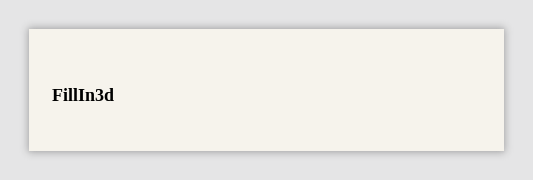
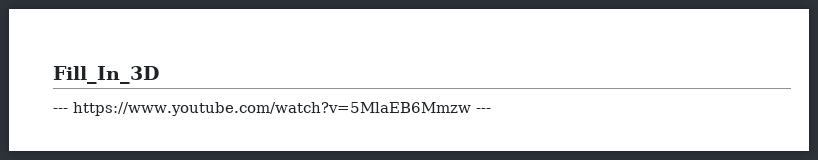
[52,88,114,101] FillIn3d -> [53,66,159,84] [53,102,491,116] Fill_In_3D // --- https://www.youtube.com/watch?v=5MlaEB6Mmzw ---

